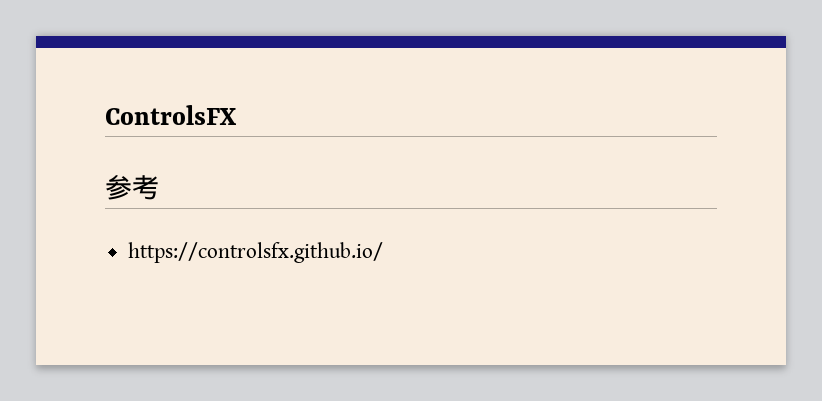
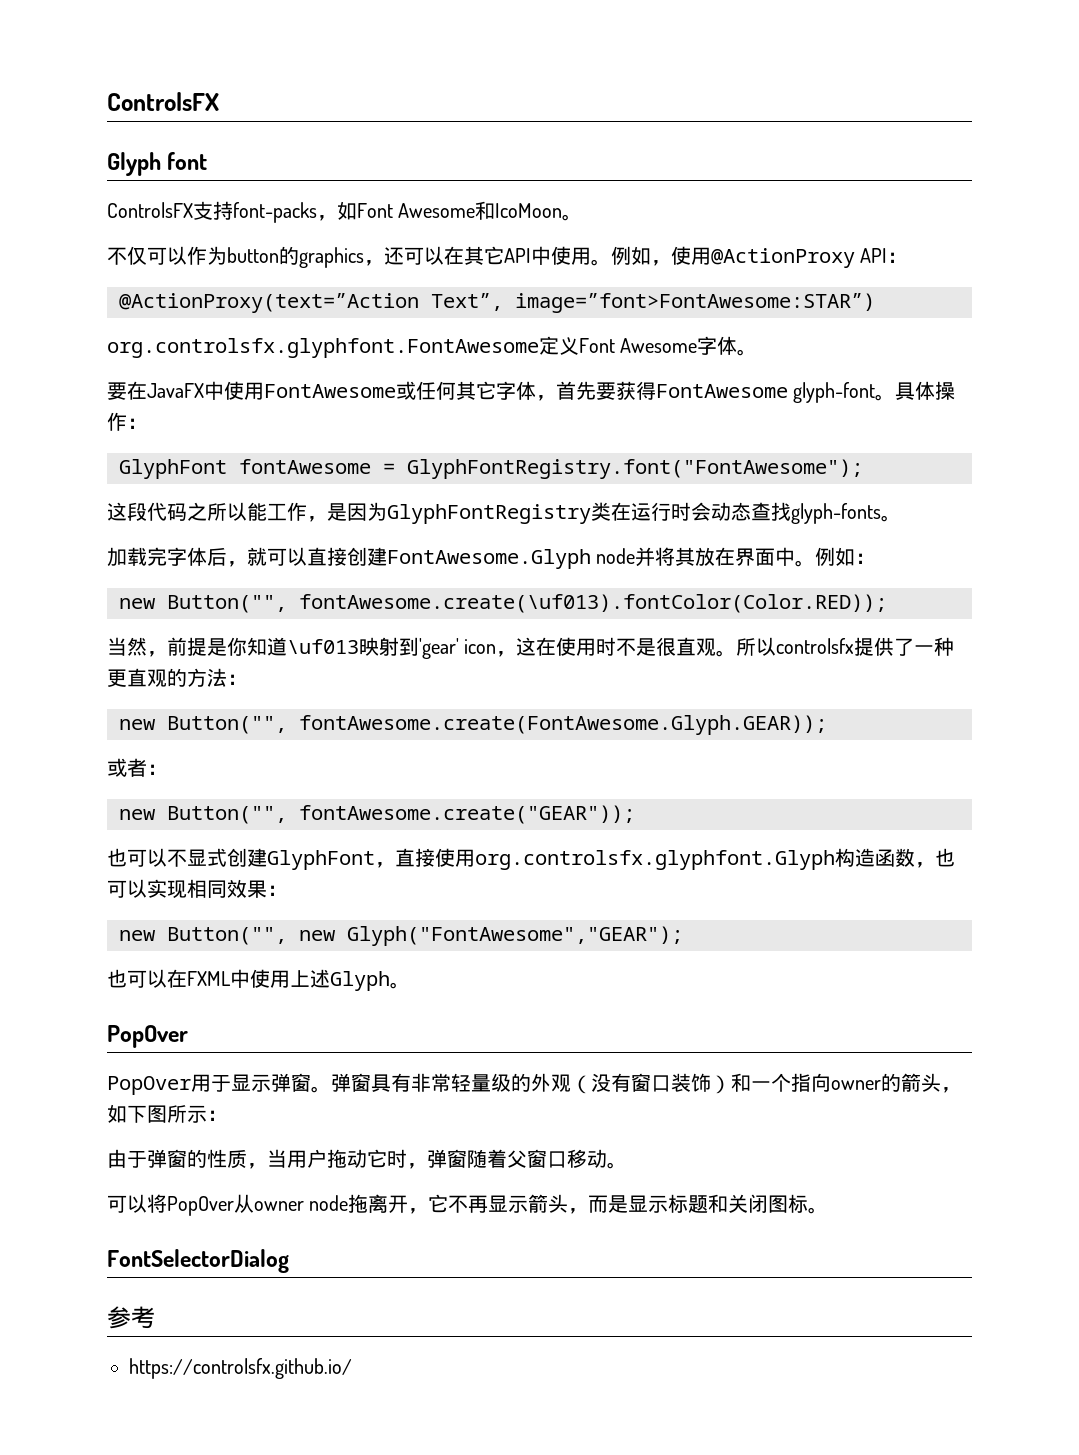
[105,105,237,125] ControlsFX -> [107,92,219,111] [107,152,208,176] [107,201,583,223] [107,246,908,268] [119,293,875,313] [107,336,758,358] [107,381,956,403] [107,412,147,431] [119,459,863,479] [107,502,901,524] [107,547,876,569] [119,594,887,613] [107,637,955,659] [107,668,247,687] [119,715,827,735] [107,758,167,777] [119,805,635,824] [107,848,955,870] [107,879,287,899] [119,926,683,946] [107,969,410,991] [107,1025,188,1048] [107,1073,961,1095] [107,1104,227,1123] [107,1149,627,1169] [107,1194,829,1216] [107,1249,289,1273] ControlsFX // Glyph font // ControlsFX支持font-packs，如Font Awesome和IcoMoon。 // 不仅可以作为button的graphics，还可以在其它API中使用。例如，使用@ActionProxy API： // @ActionProxy(text=”Action Text”, image=”font>FontAwesome:STAR”) // org.controlsfx.glyphfont.FontAwesome定义Font Awesome字体。 // 要在JavaFX中使用FontAwesome或任何其它字体，首先要获得FontAwesome glyph-font。具体操作： // GlyphFont fontAwesome = GlyphFontRegistry.font("FontAwesome"); // 这段代码之所以能工作，是因为GlyphFontRegistry类在运行时会动态查找glyph-fonts。 // 加载完字体后，就可以直接创建FontAwesome.Glyph node并将其放在界面中。例如： // new Button("", fontAwesome.create(\uf013).fontColor(Color.RED)); // 当然，前提是你知道\uf013映射到'gear' icon，这在使用时不是很直观。所以controlsfx提供了一种更直观的方法： // new Button("", fontAwesome.create(FontAwesome.Glyph.GEAR)); // 或者： // new Button("", fontAwesome.create("GEAR")); // 也可以不显式创建GlyphFont，直接使用org.controlsfx.glyphfont.Glyph构造函数，也可以实现相同效果： // new Button("", new Glyph("FontAwesome","GEAR"); // 也可以在FXML中使用上述Glyph。 // PopOver // PopOver用于显示弹窗。弹窗具有非常轻量级的外观（没有窗口装饰）和一个指向owner的箭头，如下图所示： // 由于弹窗的性质，当用户拖动它时，弹窗随着父窗口移动。 // 可以将PopOver从owner node拖离开，它不再显示箭头，而是显示标题和关闭图标。 // FontSelectorDialog

